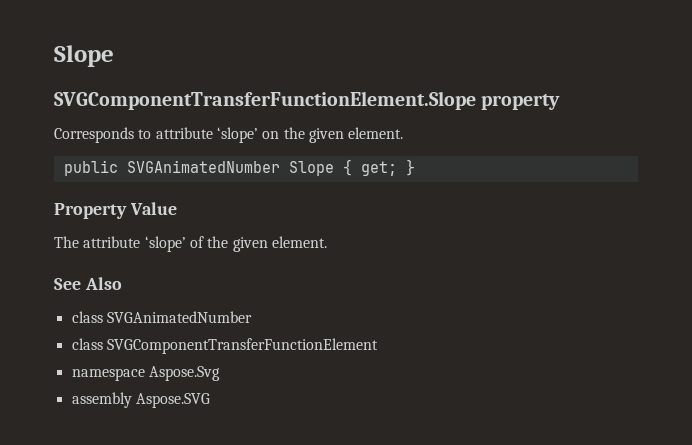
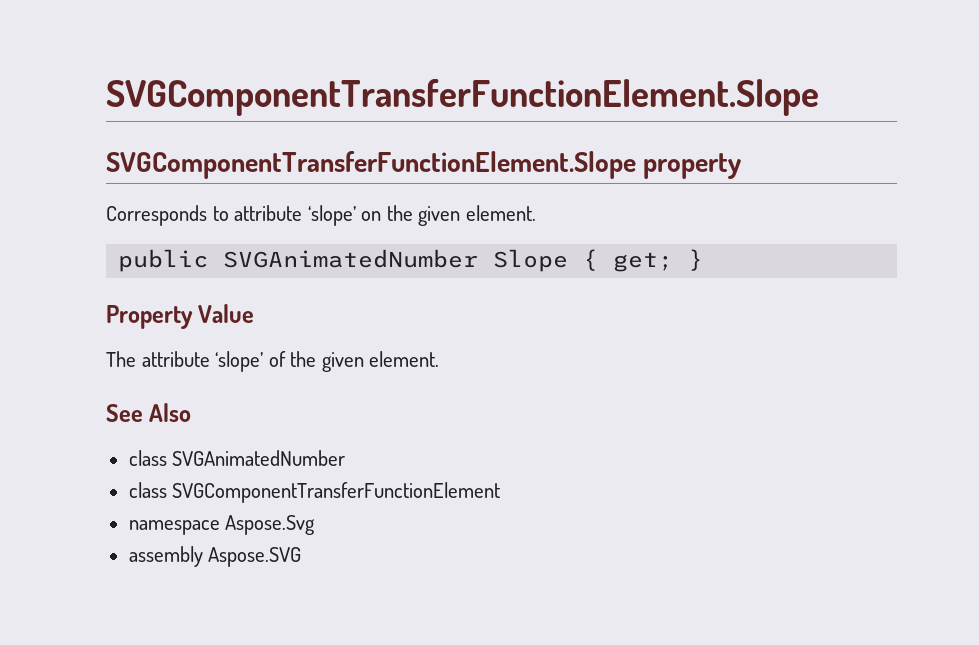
[54,45,114,67] Slope -> [106,79,819,116] SVGComponentTransferFunctionElement.Slope

